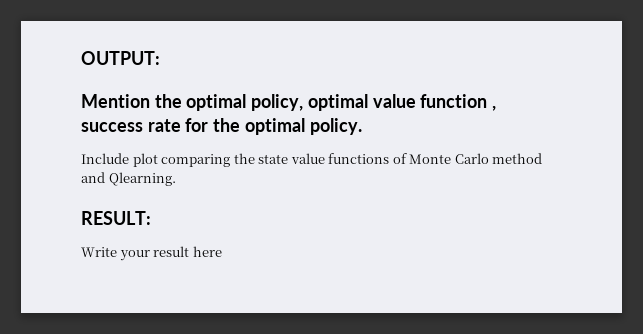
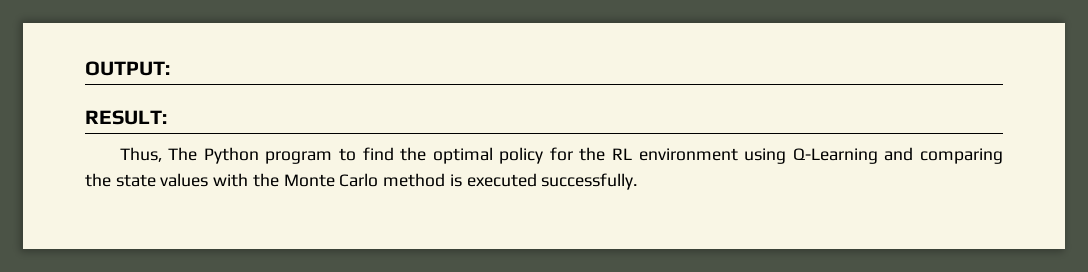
[81,94,497,111] [81,118,362,135] [81,153,543,167] [81,172,176,186] [81,211,151,225] [81,246,222,261] Mention the optimal policy, optimal value function , success rate for the optimal policy. // Include plot comparing the state value functions of Monte Carlo method and Qlearning. // RESULT: // Write your result here -> [85,110,167,125] [119,147,1004,164] [85,173,638,190] RESULT: // Thus, The Python program to find the optimal policy for the RL environment using Q-Learning and comparing the state values with the Monte Carlo method is executed successfully.

